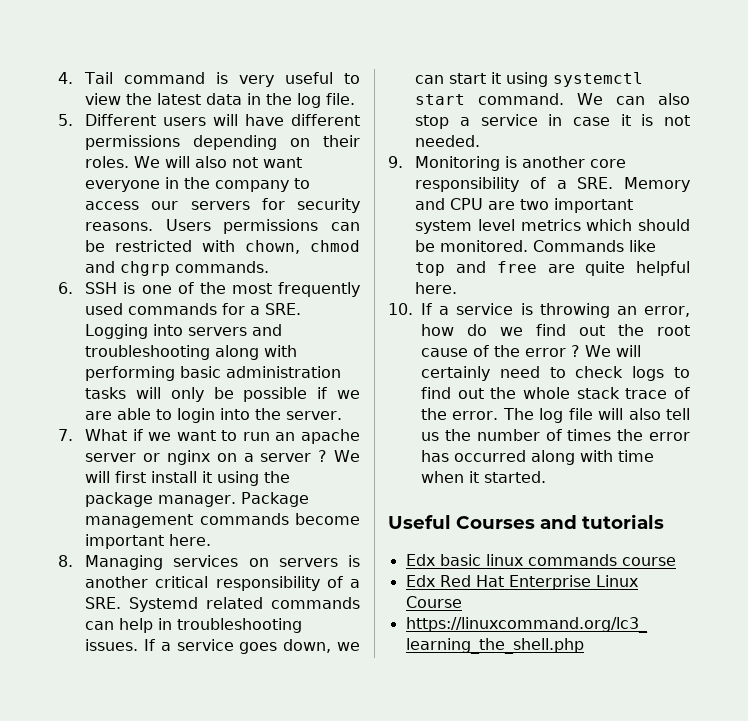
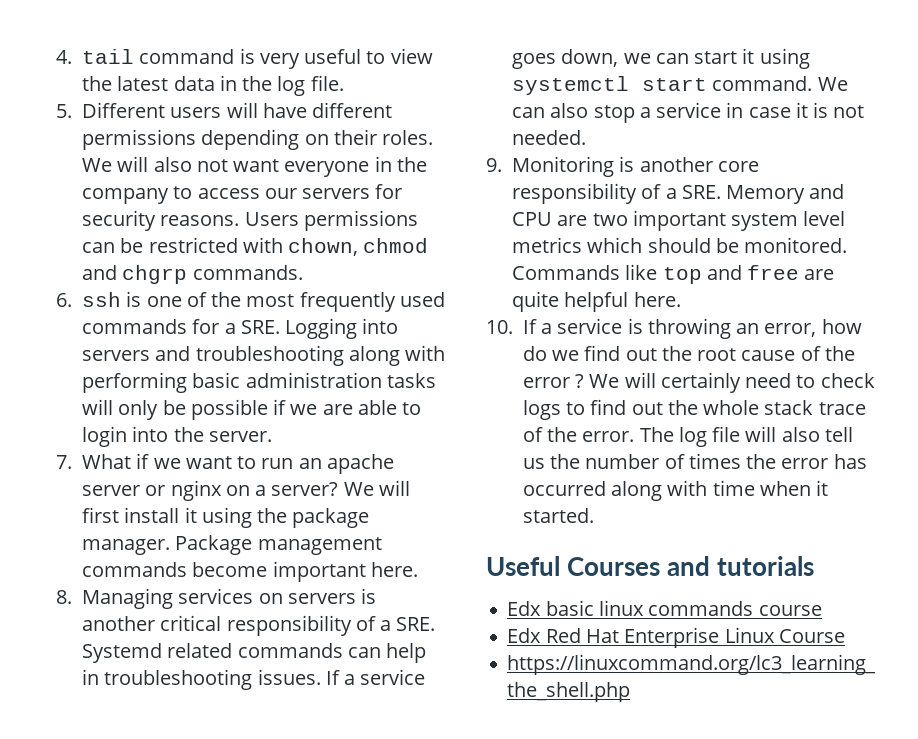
[84,72,114,84] Tail -> [82,49,135,64] tail
[85,282,118,294] SSH -> [82,292,122,307] ssh
[260,450,328,462] server ? -> [271,482,339,496] server?

